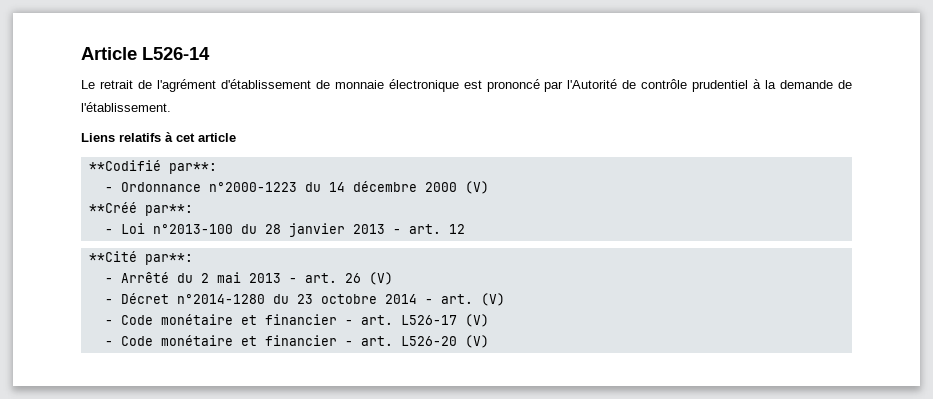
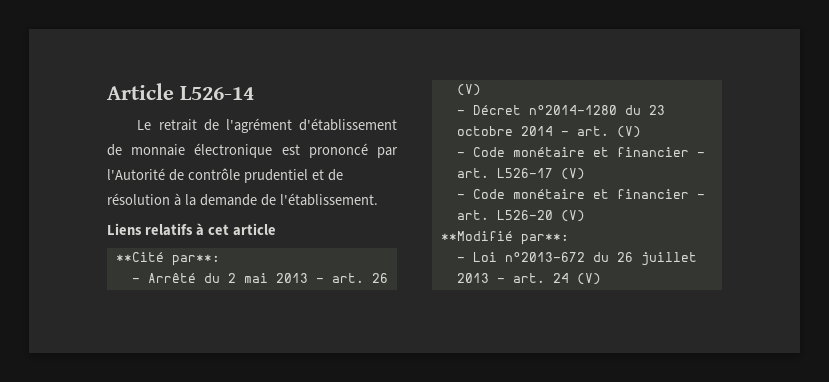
(749, 86) none -> [311,169,343,181] [107,193,170,205] et de résolution
[88,160,217,174] [104,181,489,194] [88,202,193,216] [104,223,465,237] // **Codifié par**: // - Ordonnance n°2000-1223 du 14 décembre 2000 (V) // **Créé par**: // - Loi n°2013-100 du 28 janvier 2013 - art. 12 -> (276, 229) none
(489, 341) none -> [440,231,569,245] [456,252,697,266] [456,273,601,285] // **Modifié par**: // - Loi n°2013-672 du 26 juillet 2013 - art. 24 (V)

